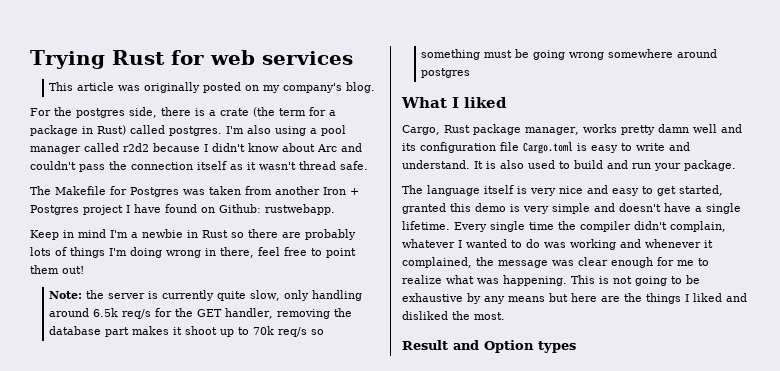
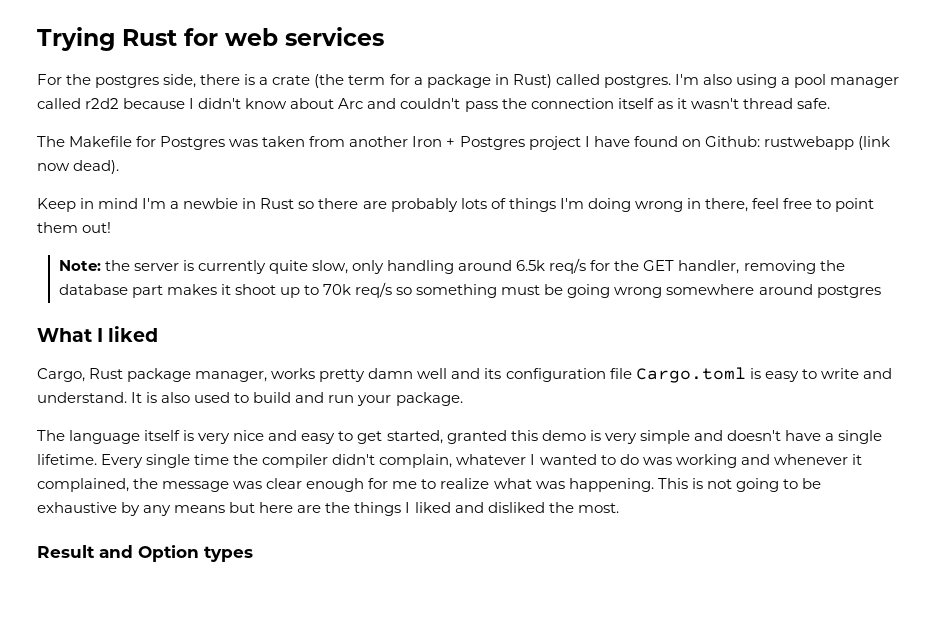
[49,82,376,93] // This article was originally posted on my company's blog. -> (384, 36) none
[265,204,335,215] rustwebapp. -> [763,136,890,150] [37,160,120,174] rustwebapp (link now dead).

